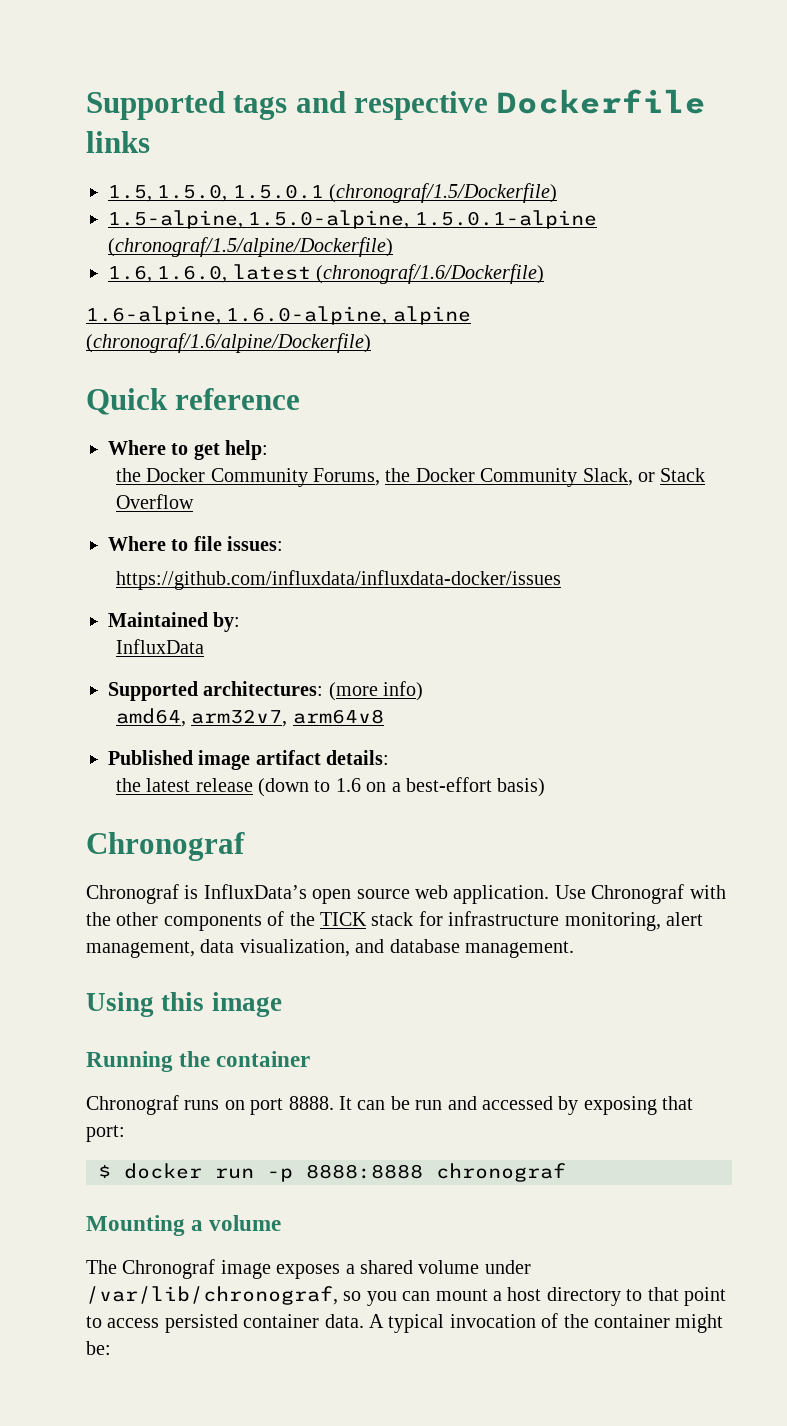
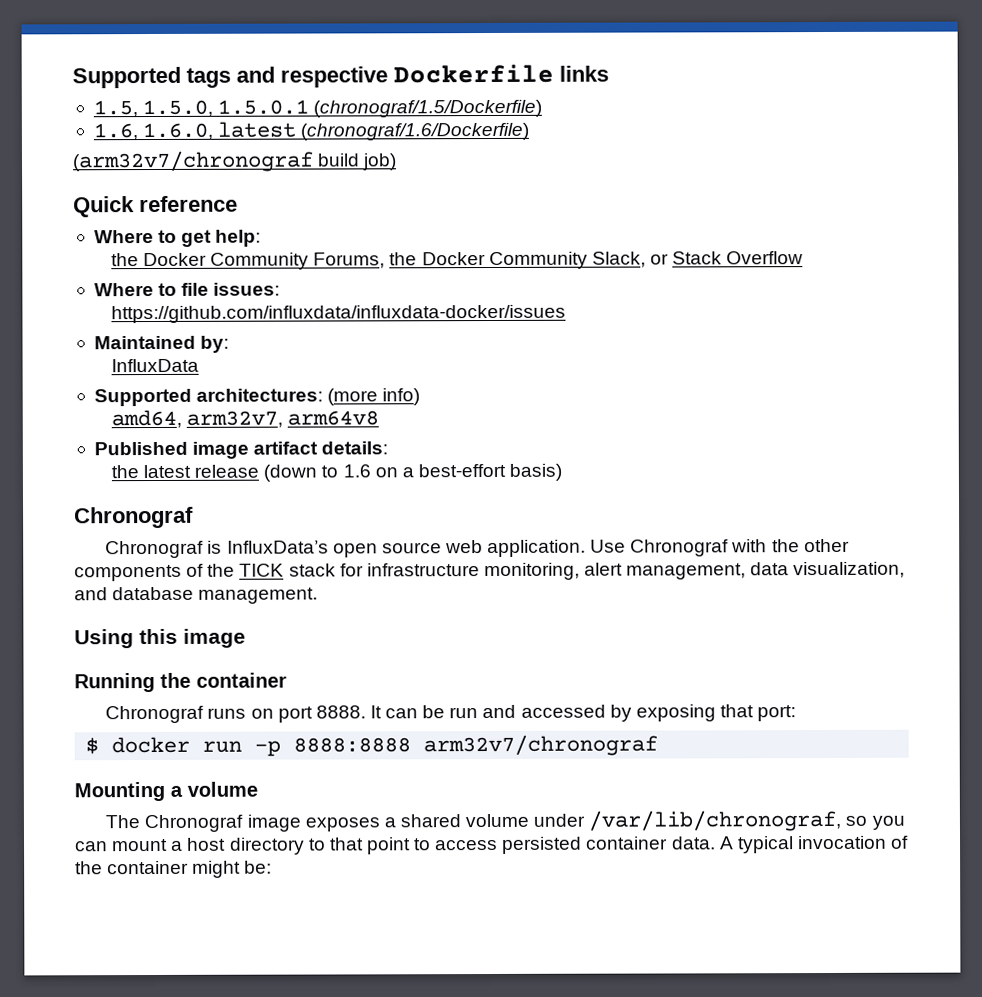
[108,210,597,229] [108,237,393,257] // 1.5-alpine, 1.5.0-alpine, 1.5.0.1-alpine (chronograf/1.5/alpine/Dockerfile) -> (543, 108) none
[86,306,471,325] [86,333,371,353] 1.6-alpine, 1.6.0-alpine, alpine (chronograf/1.6/alpine/Dockerfile) -> [72,150,398,173] (arm32v7/chronograf build job)
[436,1163,566,1182] chronograf -> [423,734,659,757] arm32v7/chronograf

